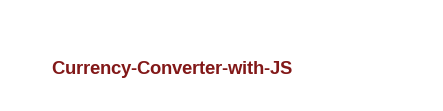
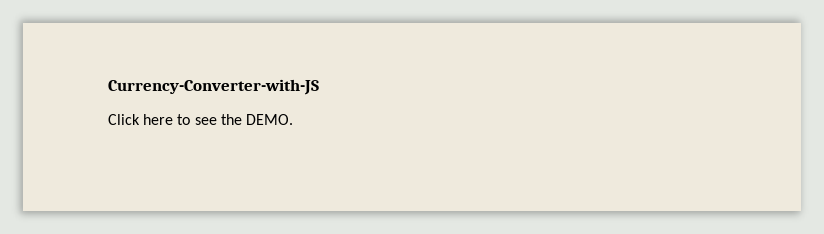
(292, 69) none -> [108,114,293,125] // Click here to see the DEMO.

